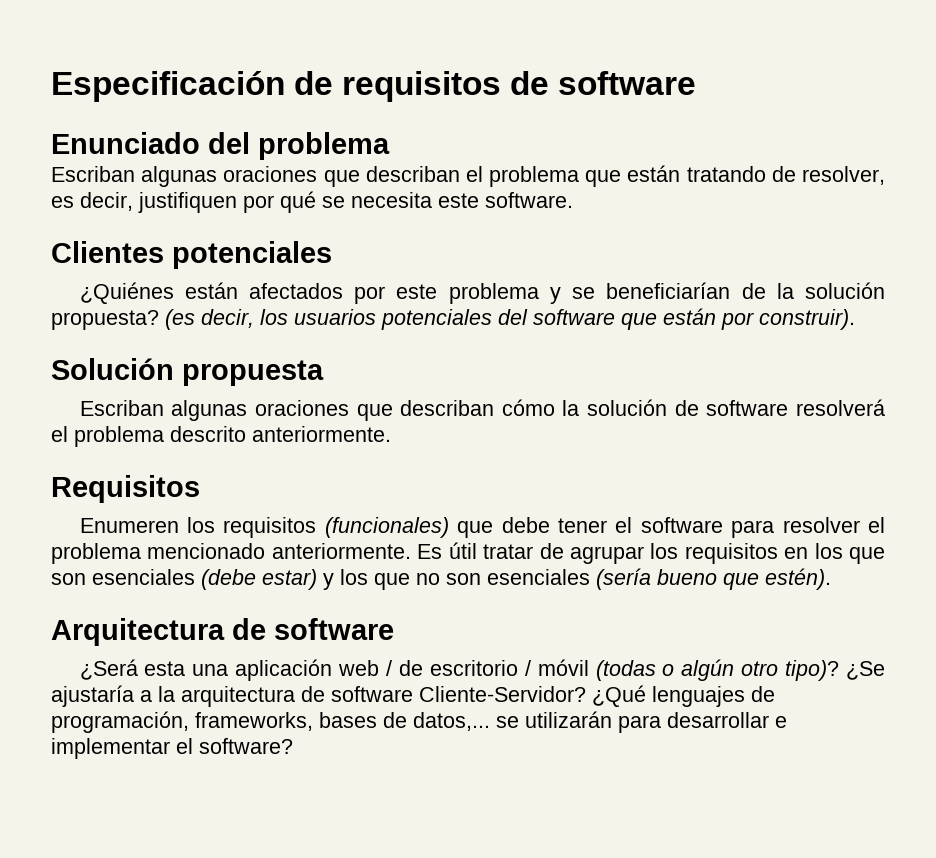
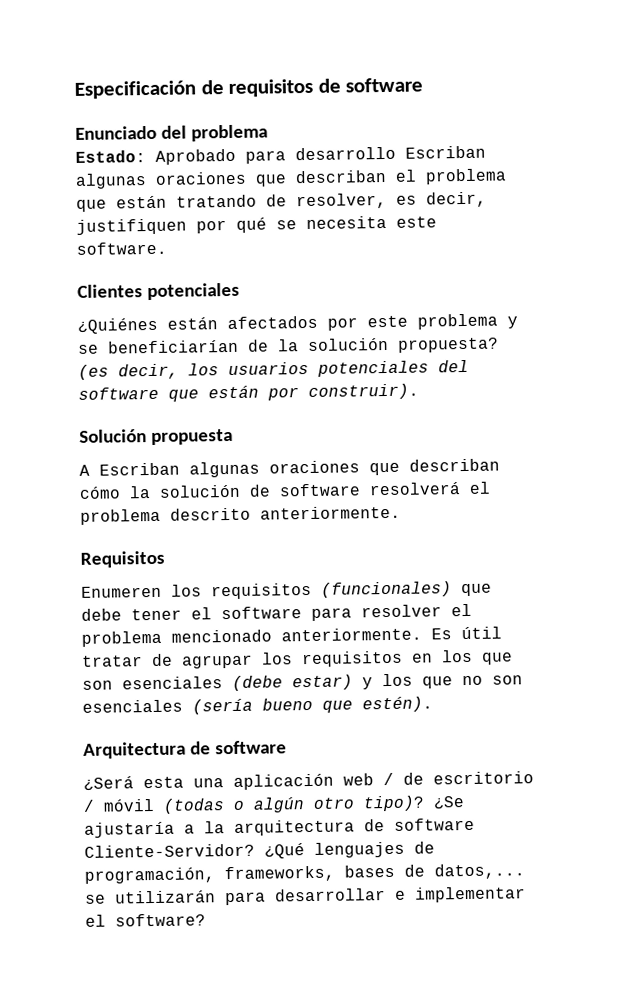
(390, 146) none -> [75,146,396,165] Estado: Aprobado para desarrollo
(324, 373) none -> [79,464,90,476] A

